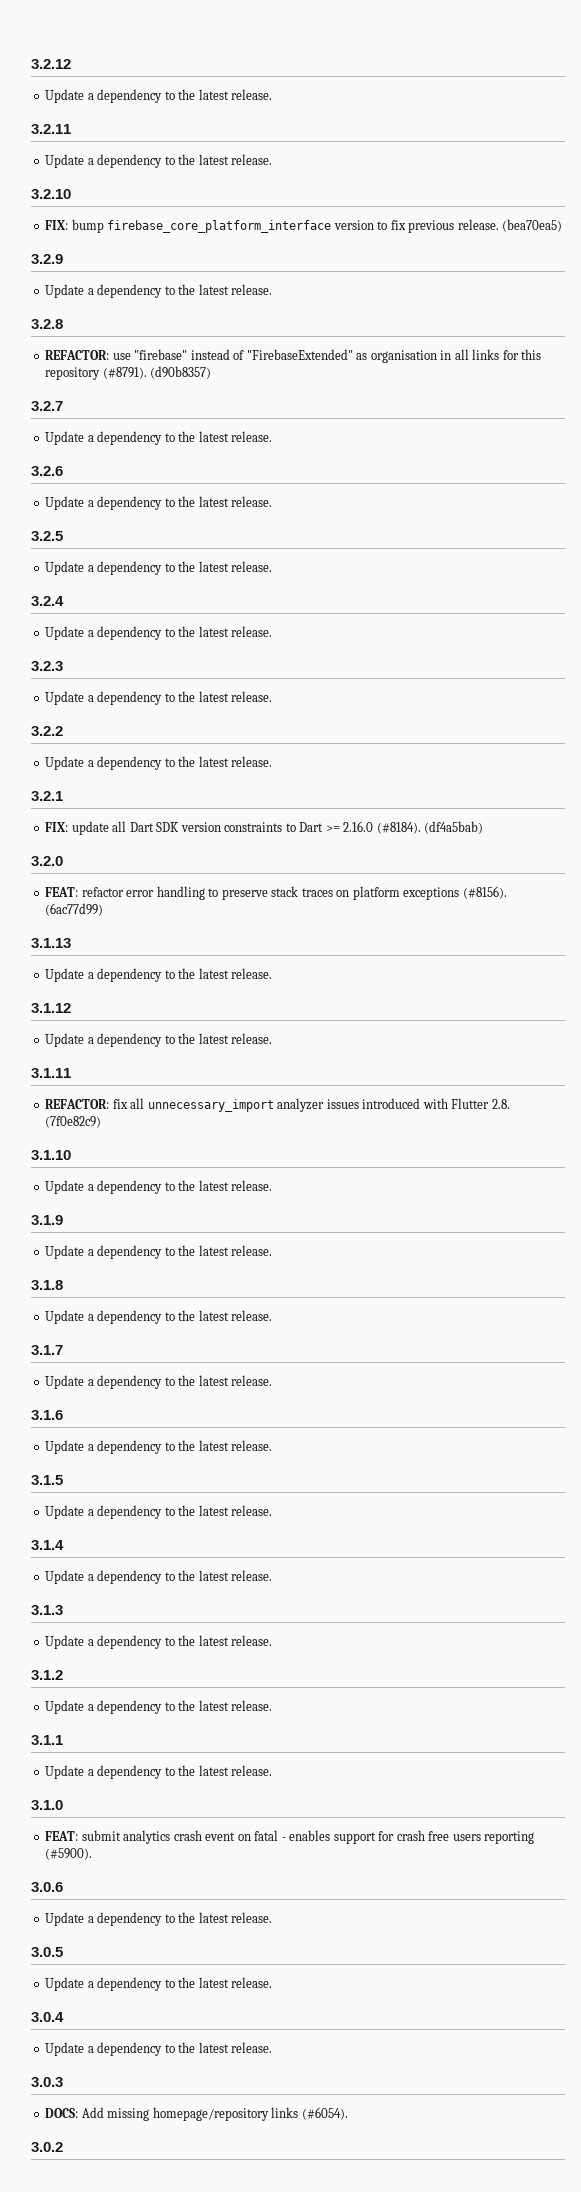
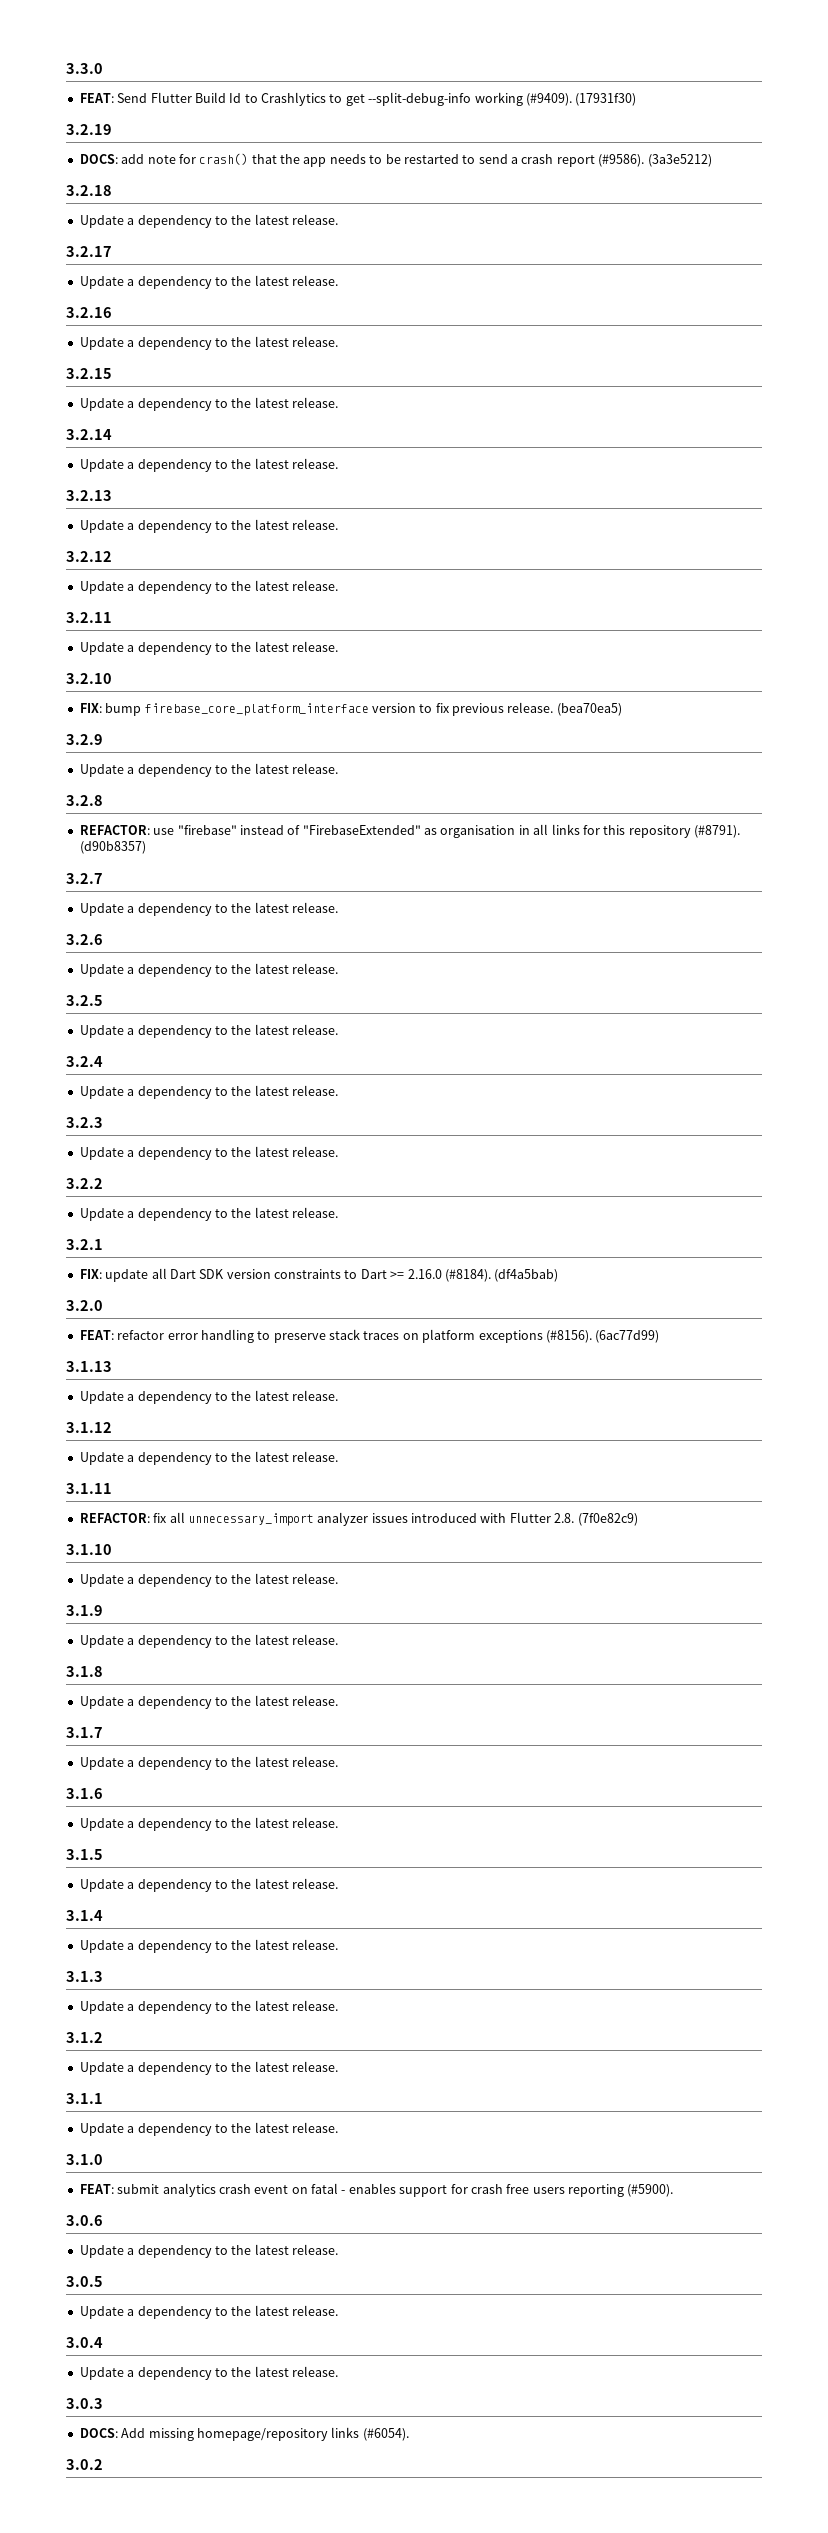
(31, 64) none -> [66,63,103,74] [79,92,637,106] [66,124,112,135] [79,153,712,167] [66,185,112,196] [79,214,338,228] [66,246,112,257] [79,275,338,289] [66,307,112,318] [79,336,338,350] [66,368,112,379] [79,397,338,411] [66,429,112,440] [79,458,338,472] [66,490,112,501] [79,519,338,533] 3.3.0 // FEAT: Send Flutter Build Id to Crashlytics to get --split-debug-info working (#9409). (17931f30) // 3.2.19 // DOCS: add note for crash() that the app needs to be restarted to send a crash report (#9586). (3a3e5212) // 3.2.18 // Update a dependency to the latest release. // 3.2.17 // Update a dependency to the latest release. // 3.2.16 // Update a dependency to the latest release. // 3.2.15 // Update a dependency to the latest release. // 3.2.14 // Update a dependency to the latest release. // 3.2.13 // Update a dependency to the latest release. //

